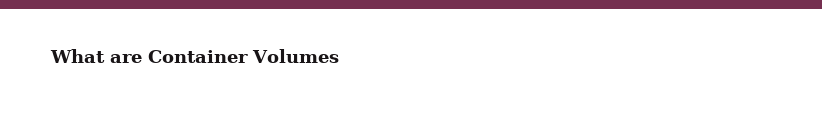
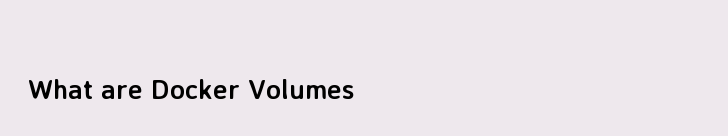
[148,50,248,63] Container -> [151,79,240,99] Docker

